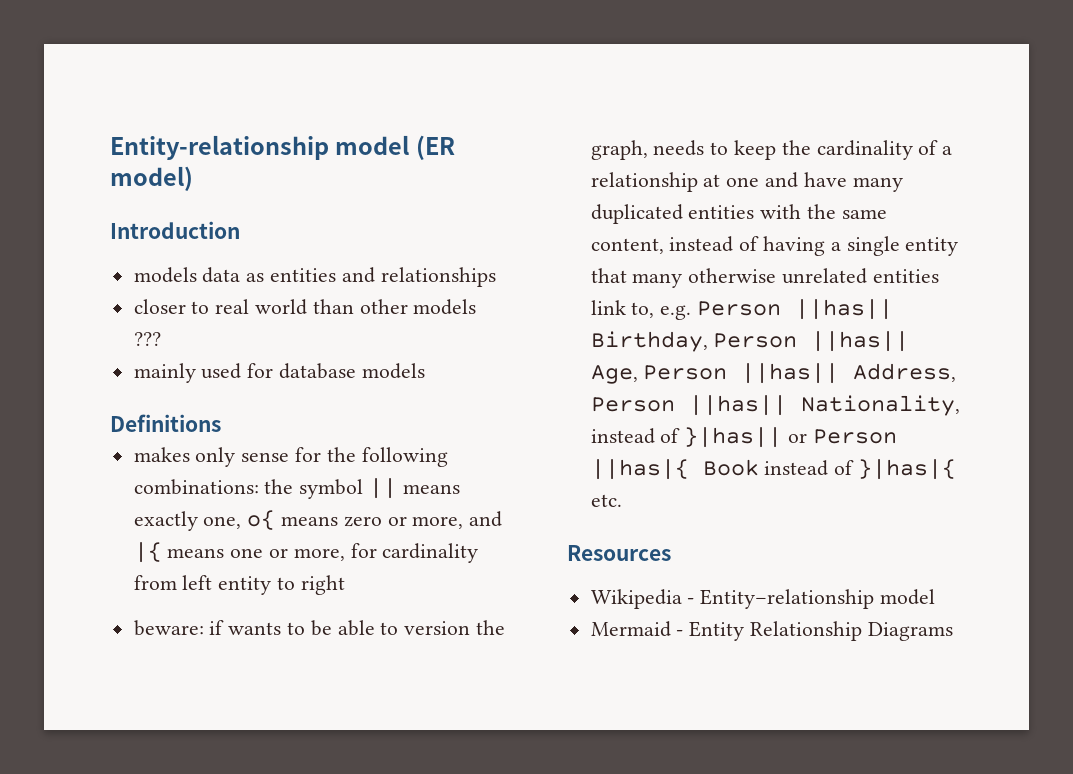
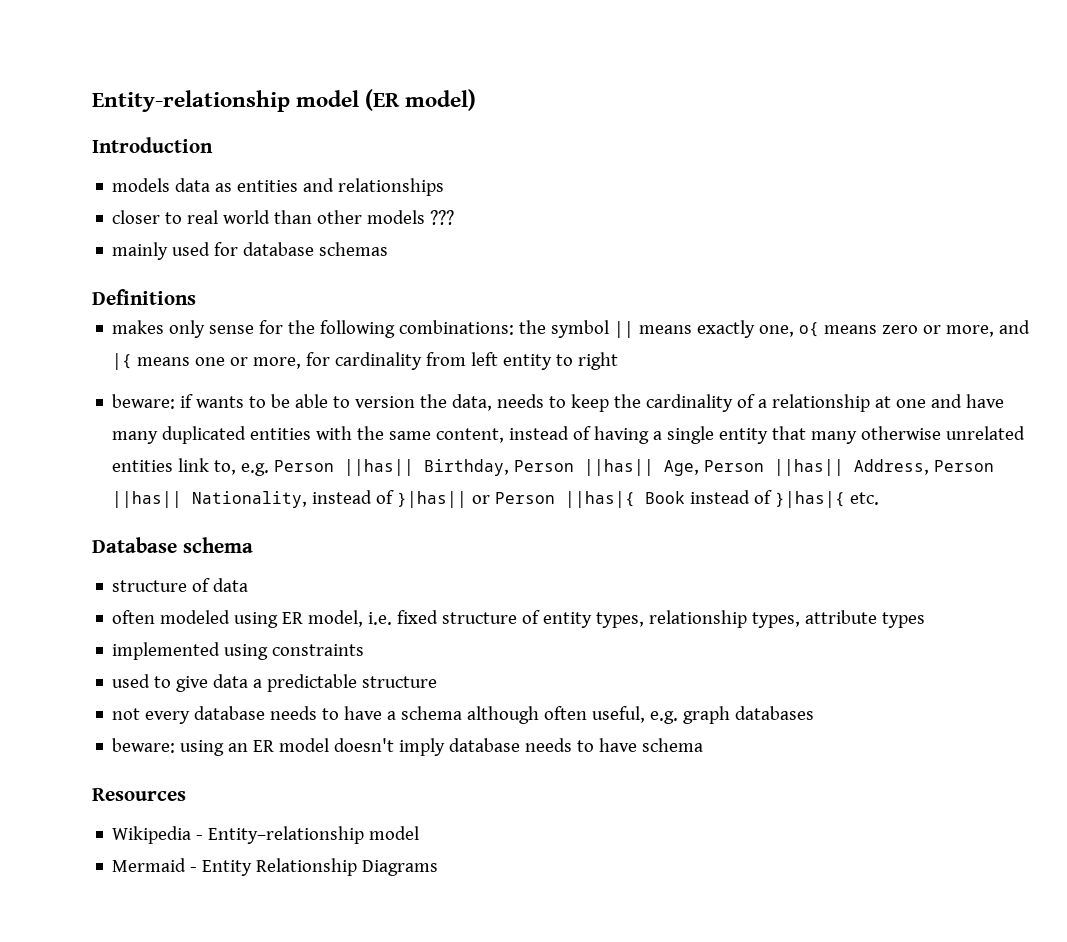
[361,363,425,379] models -> [319,242,389,256] schemas
[590,140,648,160] graph, -> [452,394,493,411] data,
(622, 500) none -> [92,537,253,553] [112,578,249,592] [112,610,926,628] [112,642,365,660] [112,674,438,692] [112,706,815,724] [112,738,704,756] // Database schema // structure of data // often modeled using ER model, i.e. fixed structure of entity types, relationship types, attribute types // implemented using constraints // used to give data a predictable structure // not every database needs to have a schema although often useful, e.g. graph databases // beware: using an ER model doesn't imply database needs to have schema

